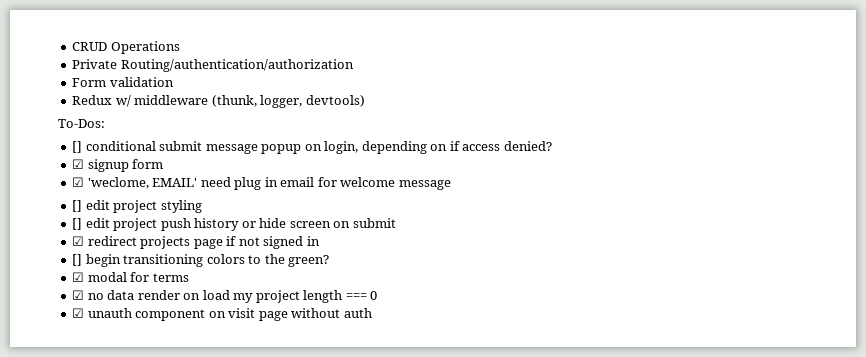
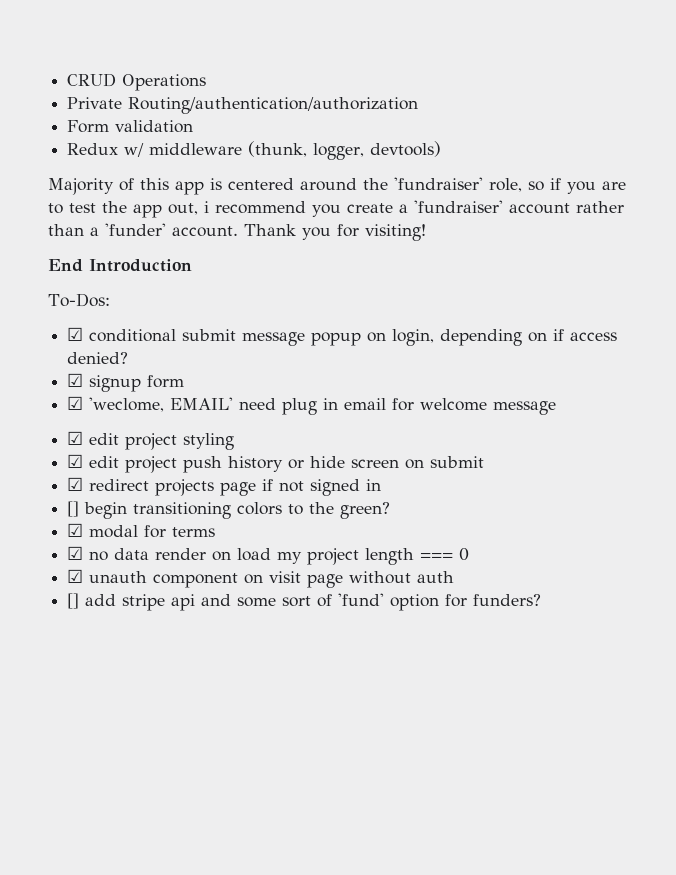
(365, 101) none -> [48,177,626,195] [48,200,624,218] [48,223,426,241] [48,259,192,272] // Majority of this app is centered around the 'fundraiser' role, so if you are to test the app out, i recommend you create a 'fundraiser' account rather than a 'funder' account. Thank you for visiting! // End Introduction
[72,141,83,153] [] -> [67,327,84,341] ☑
[72,200,83,212] [] -> [67,431,84,445] ☑
[72,218,83,230] [] -> [67,454,84,468] ☑
(372, 313) none -> [67,593,542,611] // [] add stripe api and some sort of 'fund' option for funders?

